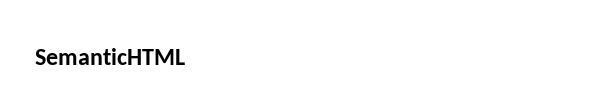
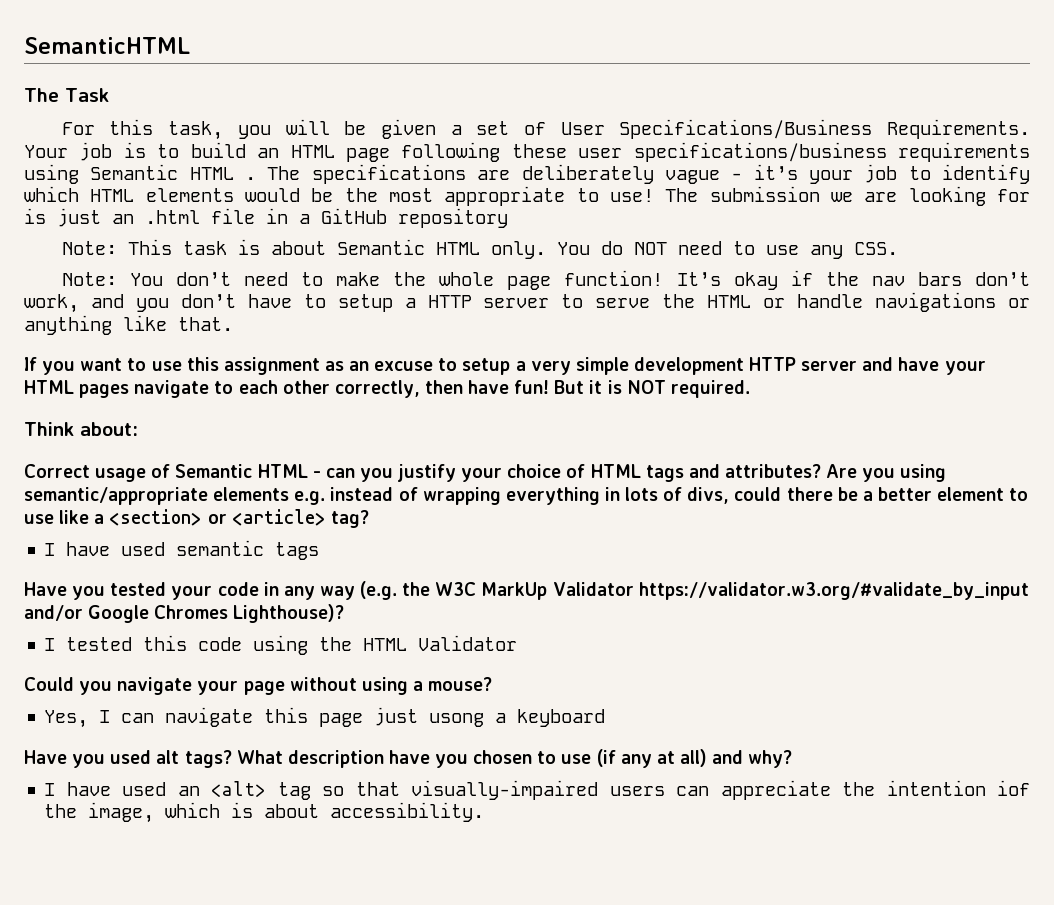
(185, 56) none -> [24,88,109,102] [61,119,1030,140] [24,142,1030,162] [24,164,1031,184] [24,186,1031,206] [24,208,508,228] [61,239,898,259] [61,270,1031,290] [24,292,1031,313] [24,315,233,335] [24,357,986,375] [24,380,750,398] [24,422,138,436] [24,464,947,482] [24,487,1029,505] [24,509,369,528] [44,540,320,560] [24,581,1029,600] [24,604,345,623] [44,635,518,655] [24,677,493,695] [44,707,606,728] [24,749,793,768] [44,780,1031,800] [44,802,485,823] // The Task // For this task, you will be given a set of User Specifications/Business Requirements. Your job is to build an HTML page following these user specifications/business requirements using Semantic HTML . The specifications are deliberately vague - it’s your job to identify which HTML elements would be the most appropriate to use! The submission we are looking for is just an .html file in a GitHub repository // Note: This task is about Semantic HTML only. You do NOT need to use any CSS. // Note: You don’t need to make the whole page function! It’s okay if the nav bars don’t work, and you don’t have to setup a HTTP server to serve the HTML or handle navigations or anything like that. // If you want to use this assignment as an excuse to setup a very simple development HTTP server and have your HTML pages navigate to each other correctly, then have fun! But it is NOT required. // Think about: // Correct usage of Semantic HTML - can you justify your choice of HTML tags and attributes? Are you using semantic/appropriate elements e.g. instead of wrapping everything in lots of divs, could there be a better element to use like a <section> or <article> tag? // I have used semantic tags // Have you tested your code in any way (e.g. the W3C MarkUp Validator https://validator.w3.org/#validate_by_input and/or Google Chromes Lighthouse)? // I tested this code using the HTML Validator // Could you navigate your page without using a mouse? // Yes, I can navigate this page just usong a keyboard // Have you used alt tags? What description have you chosen to use (if any at all) and why? // I have used an <alt> tag so that visually-impaired users can appreciate the intention iof the image, which is about accessibility.

